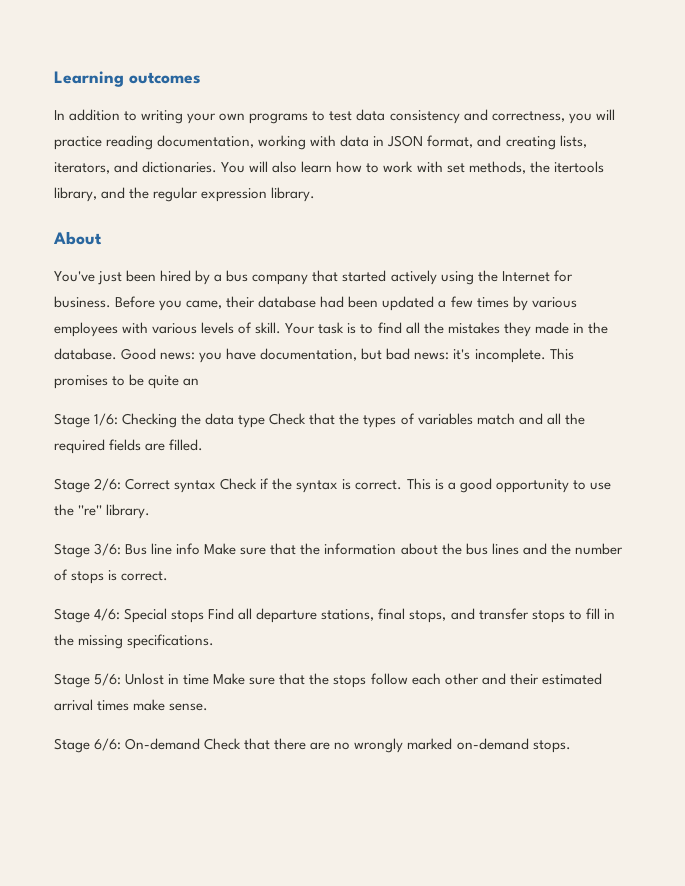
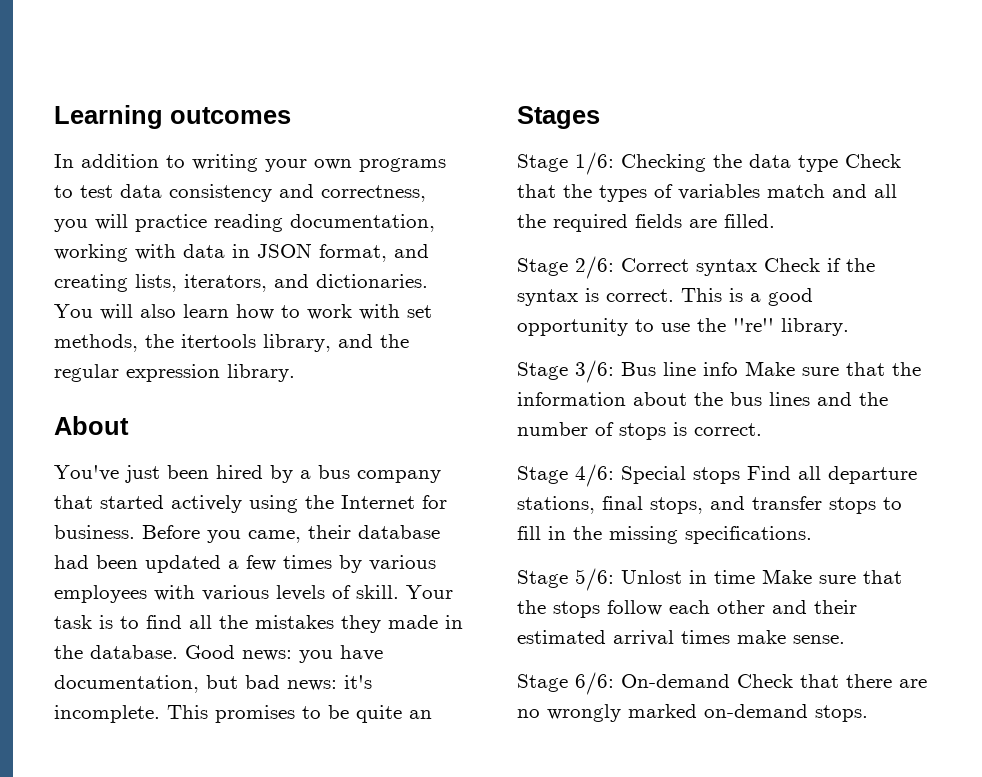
(200, 382) none -> [517,106,600,129] // Stages

